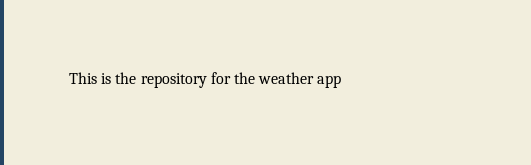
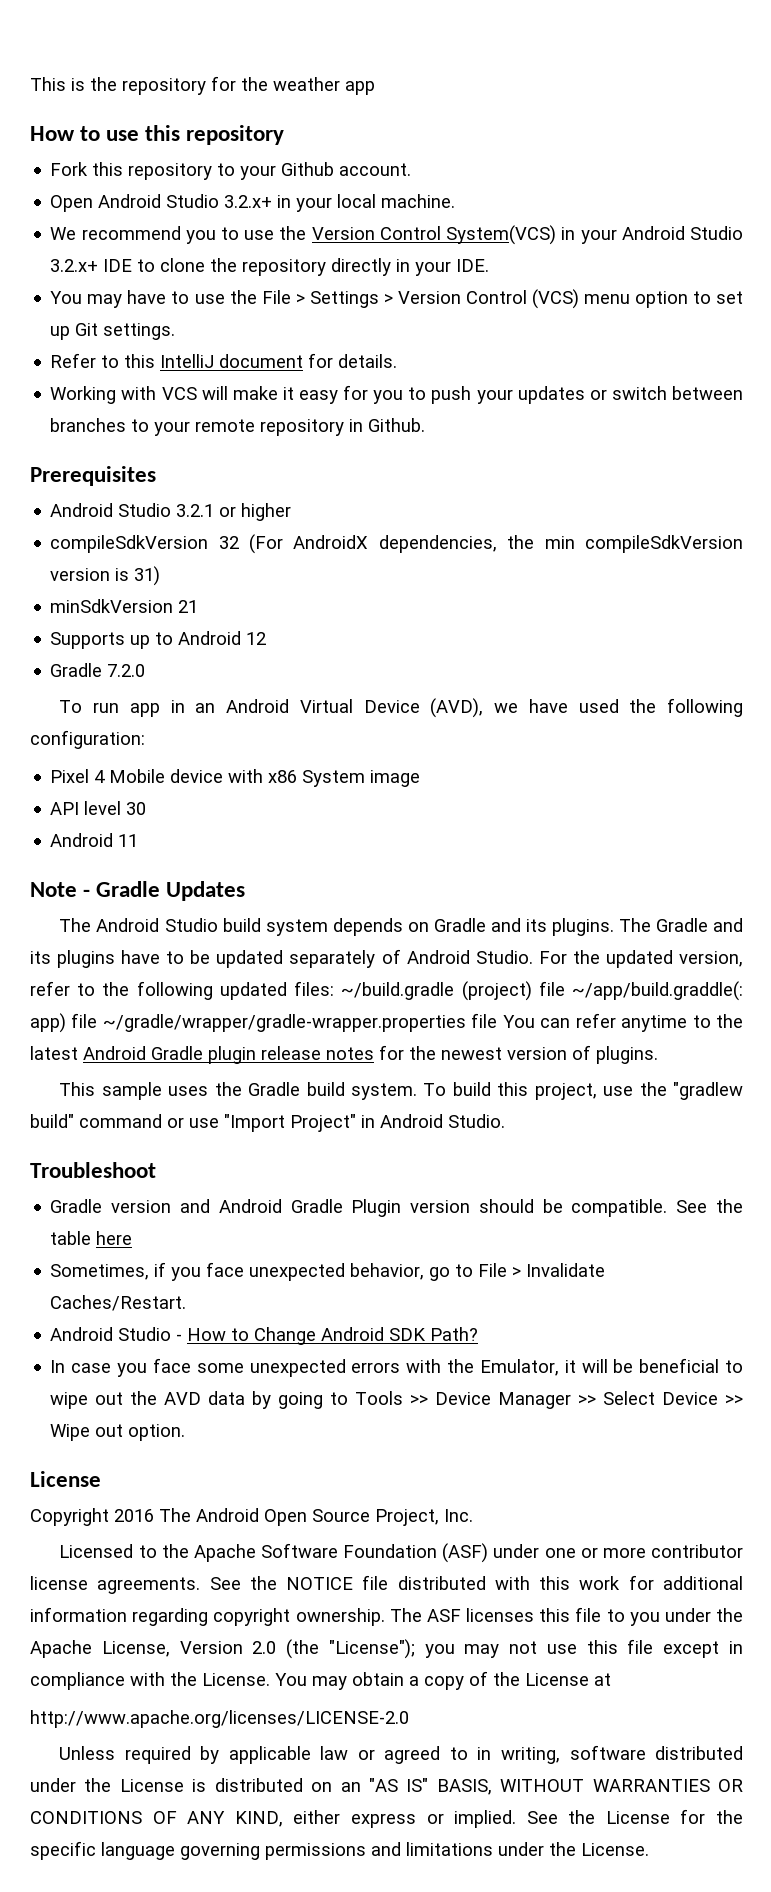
(342, 81) none -> [30,125,285,145] [50,162,412,180] [50,194,456,212] [50,225,743,245] [50,258,490,276] [50,289,743,309] [50,323,176,340] [50,353,398,368] [50,385,744,404] [50,418,426,436] [30,466,156,486] [50,503,292,521] [50,534,743,554] [50,566,161,586] [50,599,199,613] [50,631,267,649] [50,663,146,677] [59,698,743,718] [30,730,145,749] [50,769,421,787] [50,801,147,815] [50,833,139,847] [30,881,246,901] [59,918,743,936] [30,949,744,968] [30,981,743,1001] [30,1013,744,1033] [30,1045,658,1064] [59,1082,743,1100] [30,1114,505,1132] [30,1162,156,1178] [50,1199,743,1217] [50,1231,133,1245] [50,1262,606,1281] [50,1295,187,1311] [50,1327,479,1345] [50,1358,743,1377] [50,1391,744,1409] [50,1424,186,1441] [30,1471,101,1487] [30,1508,473,1526] [59,1543,743,1563] [30,1575,743,1594] [30,1607,743,1626] [30,1639,743,1659] [30,1671,611,1690] [30,1710,409,1728] [59,1745,743,1764] [30,1778,743,1795] [30,1809,743,1828] [30,1841,649,1860] // How to use this repository // Fork this repository to your Github account. // Open Android Studio 3.2.x+ in your local machine. // We recommend you to use the Version Control System(VCS) in your Android Studio 3.2.x+ IDE to clone the repository directly in your IDE. // You may have to use the File > Settings > Version Control (VCS) menu option to set up Git settings. // Refer to this IntelliJ document for details. // Working with VCS will make it easy for you to push your updates or switch between branches to your remote repository in Github. // Prerequisites // Android Studio 3.2.1 or higher // compileSdkVersion 32 (For AndroidX dependencies, the min compileSdkVersion version is 31) // minSdkVersion 21 // Supports up to Android 12 // Gradle 7.2.0 // To run app in an Android Virtual Device (AVD), we have used the following configuration: // Pixel 4 Mobile device with x86 System image // API level 30 // Android 11 // Note - Gradle Updates // The Android Studio build system depends on Gradle and its plugins. The Gradle and its plugins have to be updated separately of Android Studio. For the updated version, refer to the following updated files: ~/build.gradle (project) file ~/app/build.graddle(: app) file ~/gradle/wrapper/gradle-wrapper.properties file You can refer anytime to the latest Android Gradle plugin release notes for the newest version of plugins. // This sample uses the Gradle build system. To build this project, use the "gradlew build" command or use "Import Project" in Android Studio. // Troubleshoot // Gradle version and Android Gradle Plugin version should be compatible. See the table here // Sometimes, if you face unexpected behavior, go to File > Invalidate Caches/Restart. // Android Studio - How to Change Android SDK Path? // In case you face some unexpected errors with the Emulator, it will be beneficial to wipe out the AVD data by going to Tools >> Device Manager >> Select Device >> Wipe out option. // License // Copyright 2016 The Android Open Source Project, Inc. // Licensed to the Apache Software Foundation (ASF) under one or more contributor license agreements. See the NOTICE file distributed with this work for additional information regarding copyright ownership. The ASF licenses this file to you under the Apache License, Version 2.0 (the "License"); you may not use this file except in compliance with the License. You may obtain a copy of the License at // http://www.apache.org/licenses/LICENSE-2.0 // Unless required by applicable law or agreed to in writing, software distributed under the License is distributed on an "AS IS" BASIS, WITHOUT WARRANTIES OR CONDITIONS OF ANY KIND, either express or implied. See the License for the specific language governing permissions and limitations under the License.

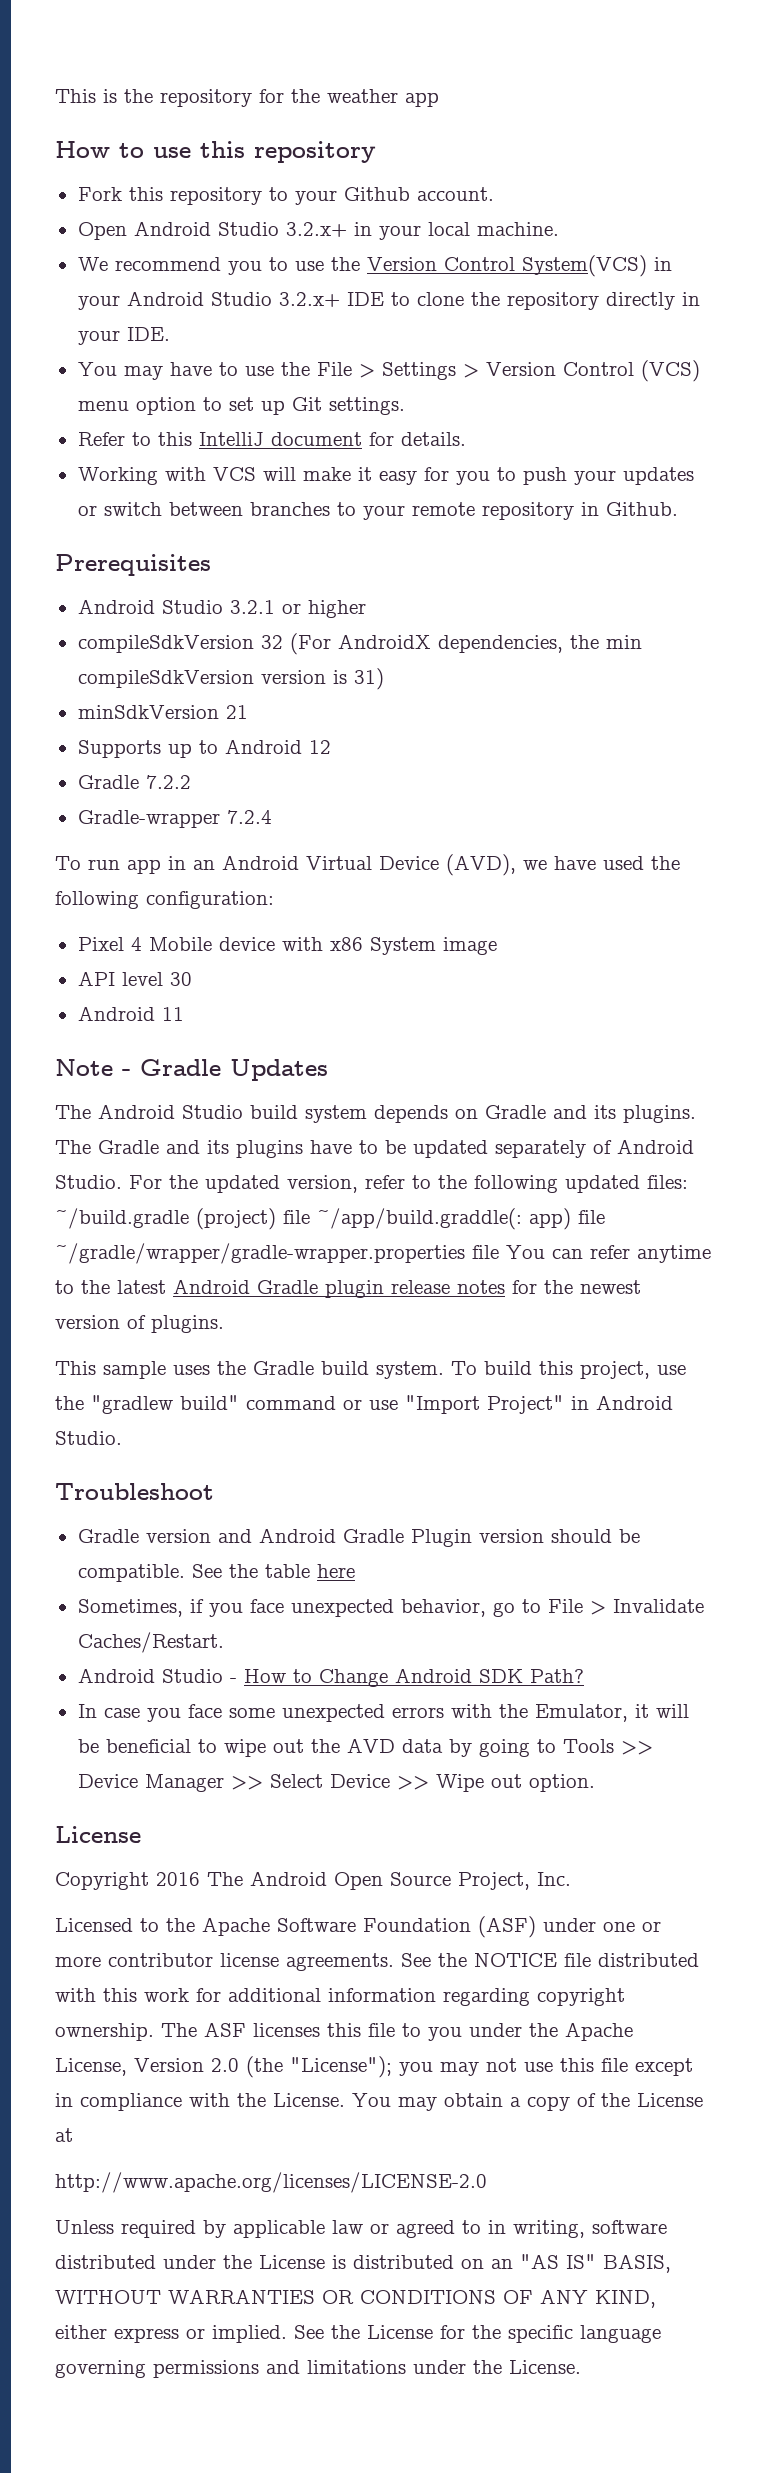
[107,664,146,677] 7.2.0 -> [145,775,191,789] [77,810,272,828] 7.2.2 // Gradle-wrapper 7.2.4

